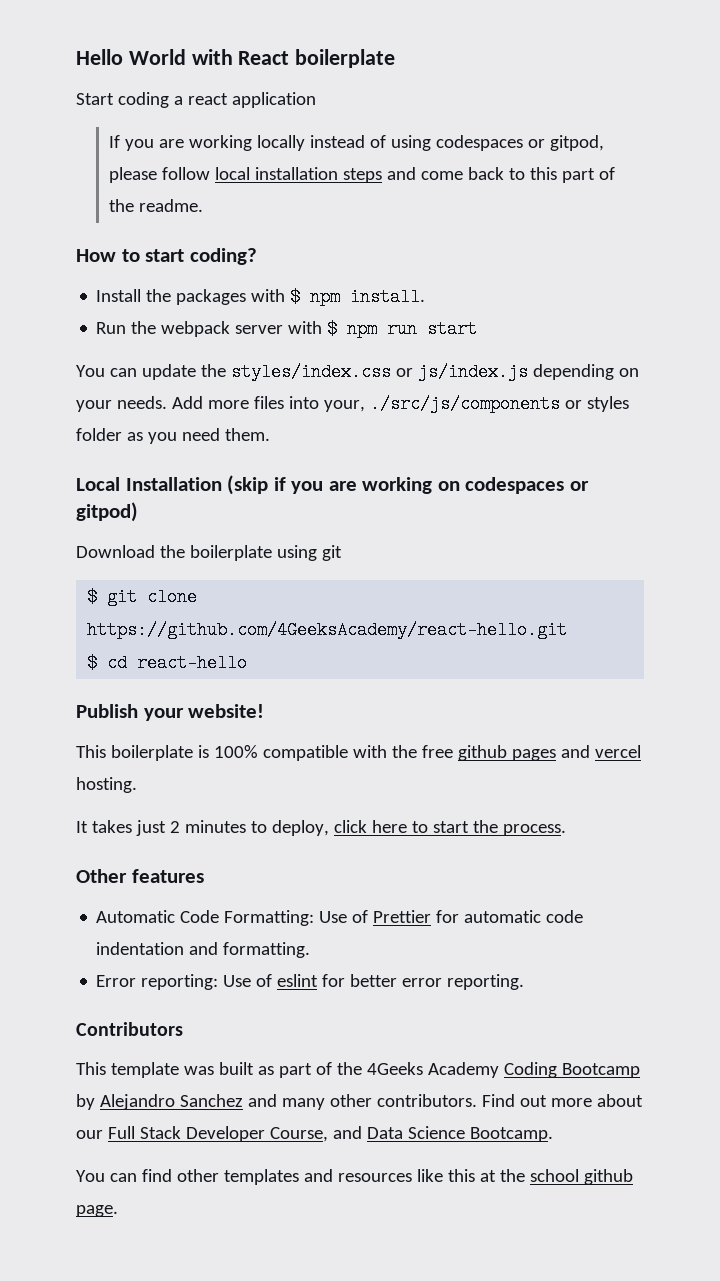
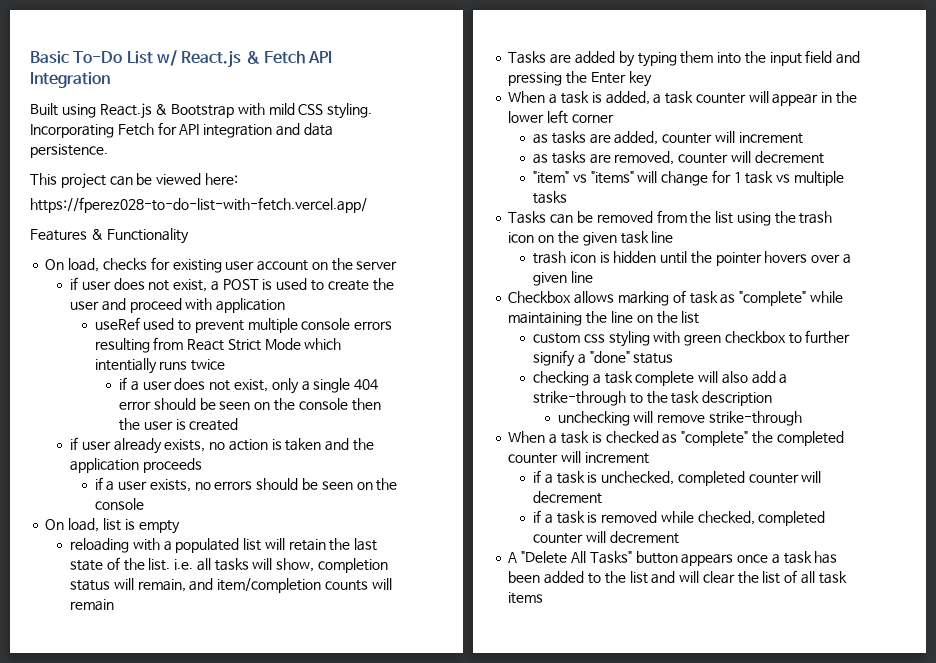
[76,49,396,68] [76,92,316,108] [109,135,605,151] [109,167,616,183] [109,199,204,212] [76,248,257,265] [96,288,426,306] [96,320,478,338] [76,363,639,381] [76,395,629,413] [76,428,270,444] [76,475,589,495] [76,502,138,522] [76,545,342,561] [87,588,198,606] [87,621,568,639] [87,654,248,672] [76,704,265,721] [76,745,641,761] [76,777,137,793] [76,820,566,836] [76,869,204,883] [96,910,584,926] [96,942,311,958] [96,974,525,990] [76,1022,183,1036] [76,1062,640,1078] [76,1094,643,1110] [76,1126,553,1142] [76,1169,633,1185] [76,1205,118,1217] Hello World with React boilerplate // Start coding a react application // If you are working locally instead of using codespaces or gitpod, please follow local installation steps and come back to this part of the readme. // How to start coding? // Install the packages with $ npm install. // Run the webpack server with $ npm run start // You can update the styles/index.css or js/index.js depending on your needs. Add more files into your, ./src/js/components or styles folder as you need them. // Local Installation (skip if you are working on codespaces or gitpod) // Download the boilerplate using git // $ git clone https://github.com/4GeeksAcademy/react-hello.git // $ cd react-hello // Publish your website! // This boilerplate is 100% compatible with the free github pages and vercel hosting. // It takes just 2 minutes to deploy, click here to start the process. // Other features // Automatic Code Formatting: Use of Prettier for automatic code indentation and formatting. // Error reporting: Use of eslint for better error reporting. // Contributors // This template was built as part of the 4Geeks Academy Coding Bootcamp by Alejandro Sanchez and many other contributors. Find out more about our Full Stack Developer Course, and Data Science Bootcamp. // You can find other templates and resources like this at the school github page. -> [30,50,333,68] [30,72,110,88] [30,103,373,119] [30,122,333,138] [30,144,108,158] [30,173,238,189] [30,197,367,213] [30,228,189,244] [45,257,398,273] [69,277,394,292] [69,298,286,313] [94,317,393,333] [94,337,342,353] [94,358,226,374] [119,377,379,394] [119,398,381,411] [119,418,239,431] [69,437,374,454] [69,458,202,473] [94,477,398,492] [94,498,144,510] [45,518,180,534] [69,538,378,553] [69,557,388,573] [69,578,392,593] [69,599,114,611] [508,50,861,67] [508,71,652,87] [508,91,857,106] [508,110,614,124] [532,131,803,145] [532,151,824,165] [532,170,844,186] [532,191,567,204] [508,210,833,226] [508,231,674,246] [532,251,851,266] [532,271,593,286] [508,290,843,306] [508,311,700,326] [532,330,851,347] [532,350,674,367] [532,371,788,386] [532,391,773,406] [557,411,802,426] [508,431,844,446] [508,451,649,464] [532,470,822,486] [532,491,602,504] [532,510,826,526] [532,531,679,544] [508,551,838,566] [508,570,847,584] [508,592,544,604] Basic To-Do List w/ React.js & Fetch API Integration // Built using React.js & Bootstrap with mild CSS styling. Incorporating Fetch for API integration and data persistence. // This project can be viewed here: // https://fperez028-to-do-list-with-fetch.vercel.app/ // Features & Functionality // On load, checks for existing user account on the server // if user does not exist, a POST is used to create the user and proceed with application // useRef used to prevent multiple console errors resulting from React Strict Mode which intentially runs twice // if a user does not exist, only a single 404 error should be seen on the console then the user is created // if user already exists, no action is taken and the application proceeds // if a user exists, no errors should be seen on the console // On load, list is empty // reloading with a populated list will retain the last state of the list. i.e. all tasks will show, completion status will remain, and item/completion counts will remain // Tasks are added by typing them into the input field and pressing the Enter key // When a task is added, a task counter will appear in the lower left corner // as tasks are added, counter will increment // as tasks are removed, counter will decrement // "item" vs "items" will change for 1 task vs multiple tasks // Tasks can be removed from the list using the trash icon on the given task line // trash icon is hidden until the pointer hovers over a given line // Checkbox allows marking of task as "complete" while maintaining the line on the list // custom css styling with green checkbox to further signify a "done" status // checking a task complete will also add a strike-through to the task description // unchecking will remove strike-through // When a task is checked as "complete" the completed counter will increment // if a task is unchecked, completed counter will decrement // if a task is removed while checked, completed counter will decrement // A "Delete All Tasks" button appears once a task has been added to the list and will clear the list of all task items

